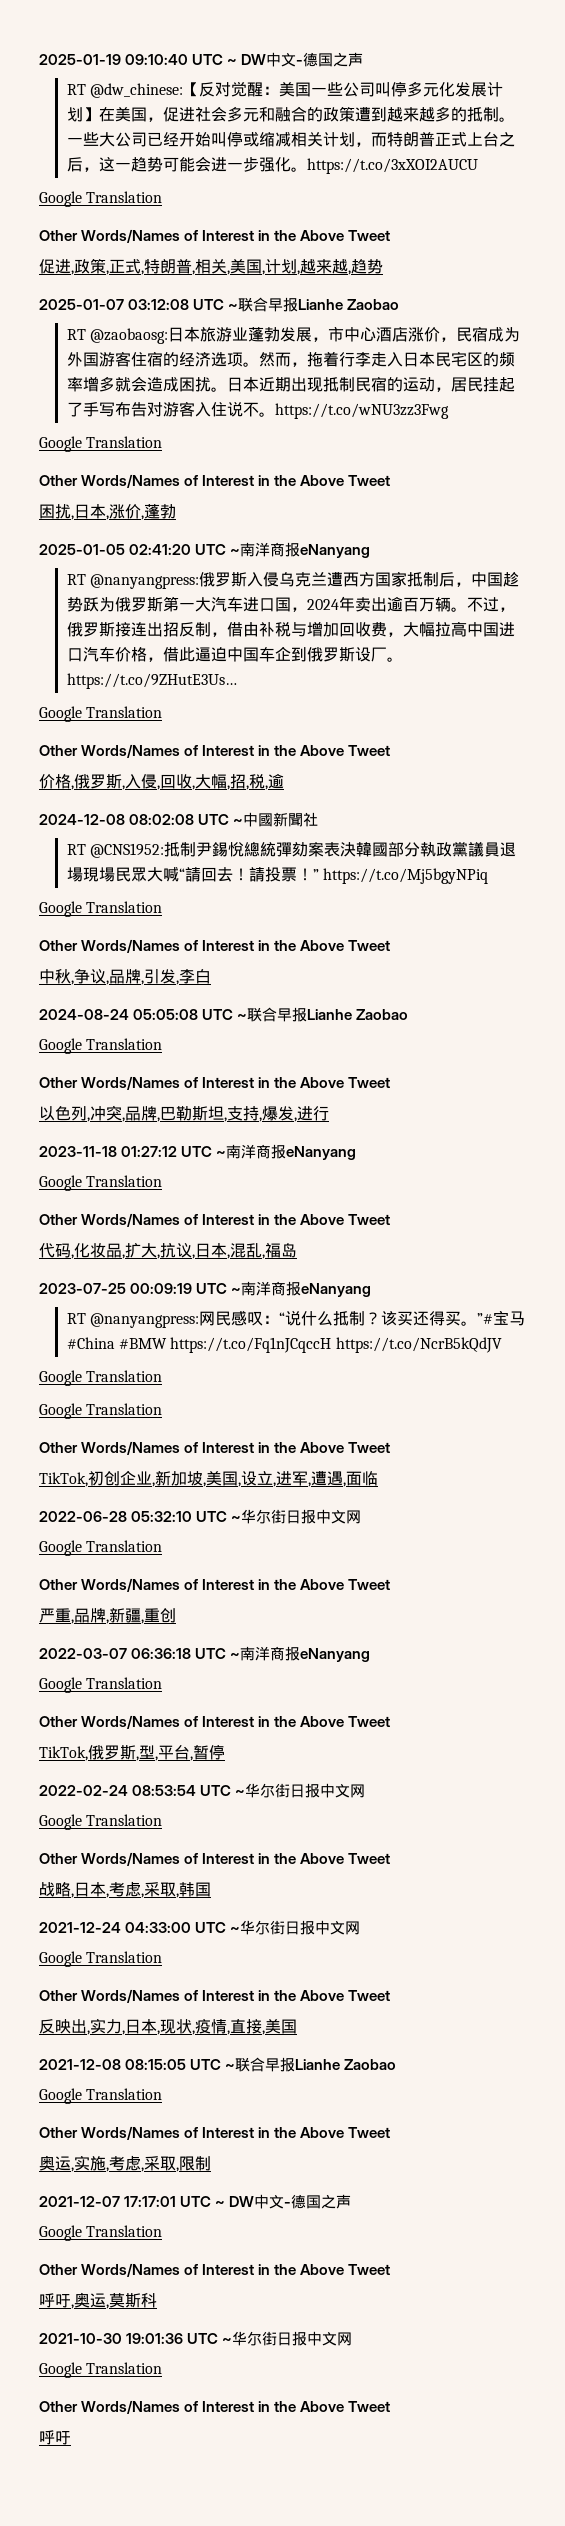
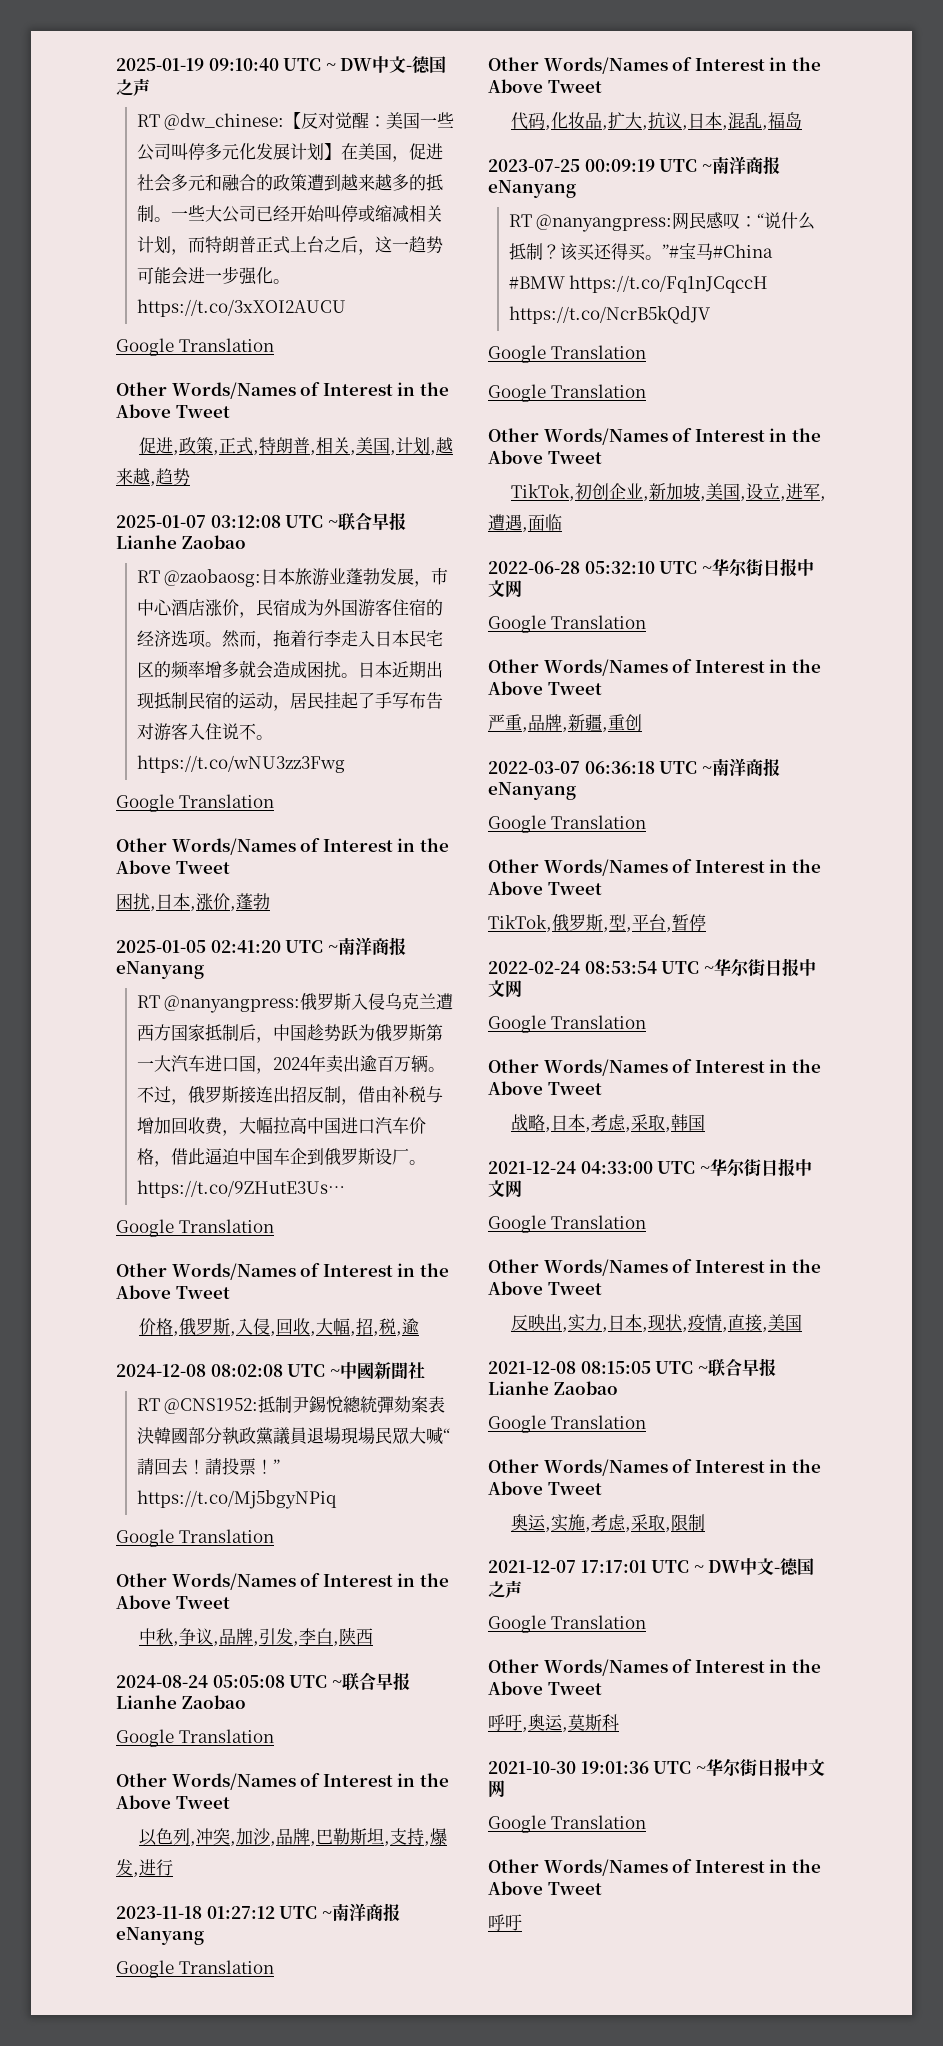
(211, 976) none -> [333,1627,374,1646] ,陕西
(125, 1119) none -> [236,1828,277,1846] 加沙,

